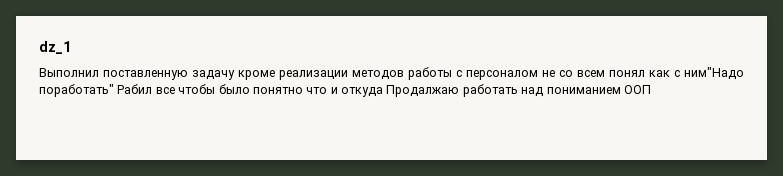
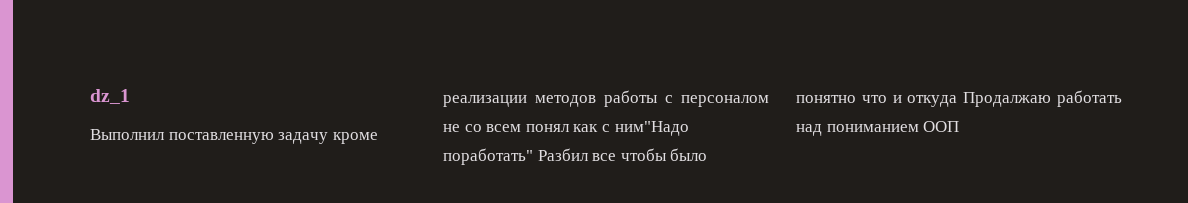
[117,84,153,94] Рабил -> [537,148,589,161] Разбил

